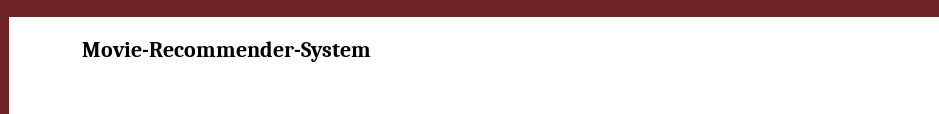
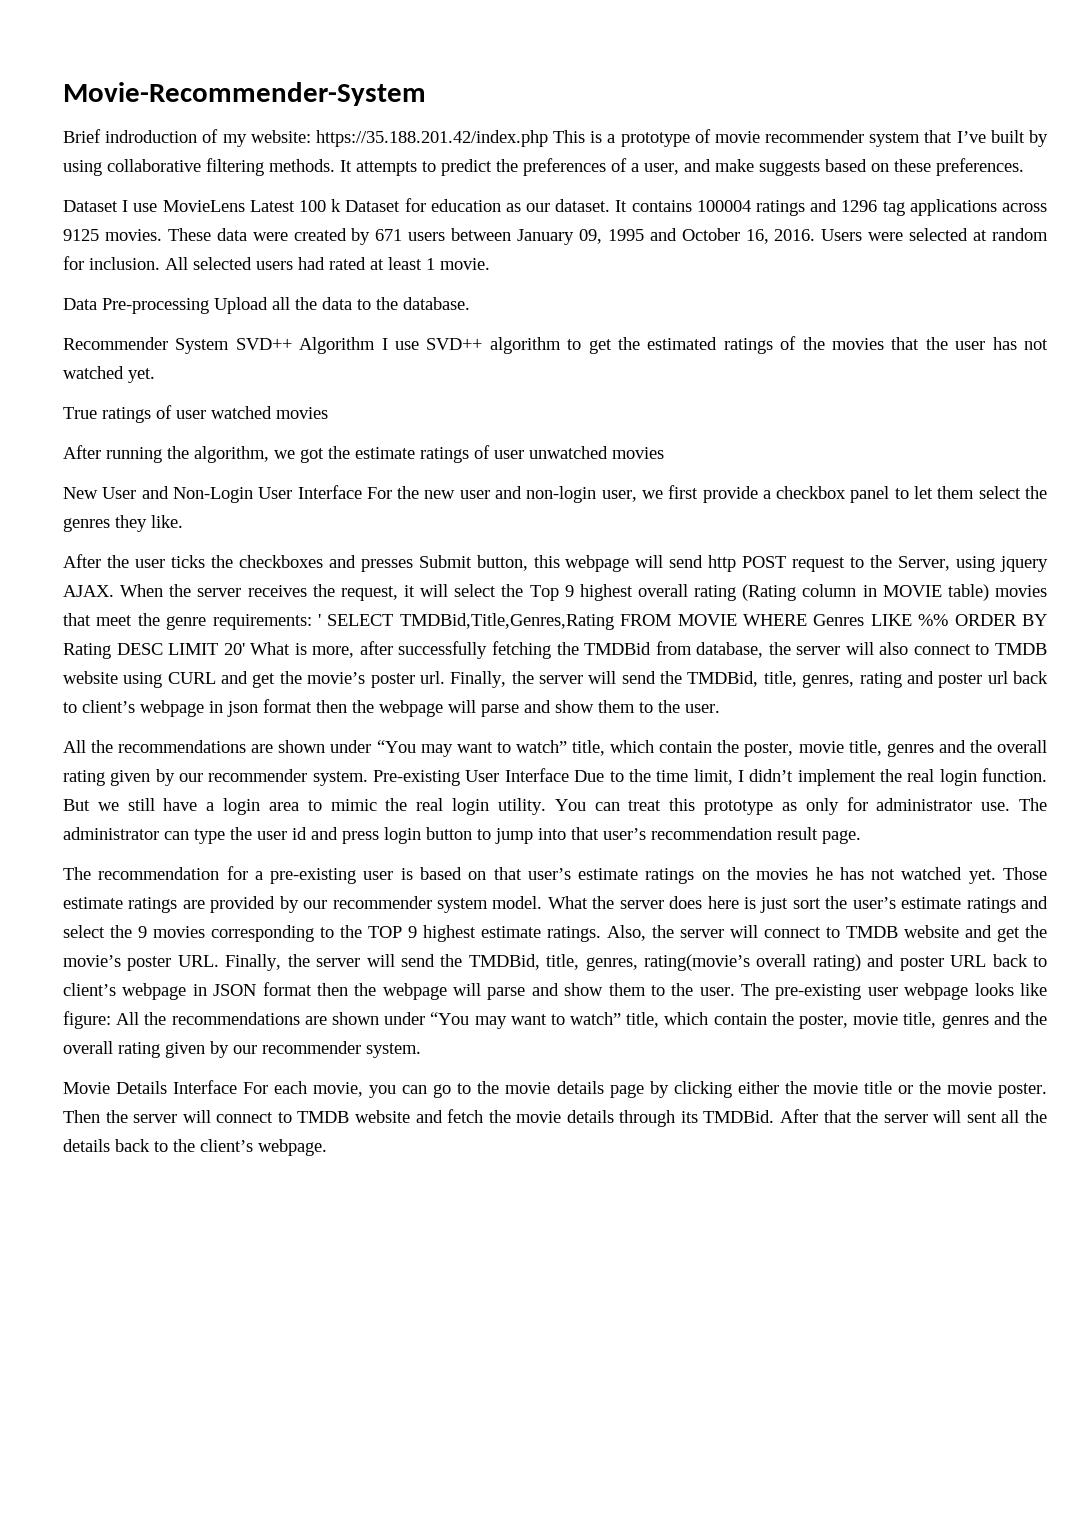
(371, 51) none -> [63,129,1048,147] [63,158,1024,176] [63,198,1047,216] [63,228,1049,245] [63,256,490,270] [63,297,470,314] [63,336,1048,354] [63,366,155,383] [63,405,328,423] [63,445,664,463] [63,485,1048,503] [63,515,183,532] [63,554,1049,572] [63,584,1047,601] [63,613,1047,630] [63,641,1047,659] [63,671,1049,688] [63,699,720,717] [63,740,1047,757] [63,768,1048,786] [63,797,1048,815] [63,827,861,844] [63,866,1048,884] [63,896,1049,913] [63,925,1047,942] [63,954,1048,971] [63,982,1048,1000] [63,1011,1047,1029] [63,1041,421,1058] [63,1080,1048,1098] [63,1109,1048,1127] [63,1139,327,1156] // Brief indroduction of my website: https://35.188.201.42/index.php This is a prototype of movie recommender system that I’ve built by using collaborative filtering methods. It attempts to predict the preferences of a user, and make suggests based on these preferences. // Dataset I use MovieLens Latest 100 k Dataset for education as our dataset. It contains 100004 ratings and 1296 tag applications across 9125 movies. These data were created by 671 users between January 09, 1995 and October 16, 2016. Users were selected at random for inclusion. All selected users had rated at least 1 movie. // Data Pre-processing Upload all the data to the database. // Recommender System SVD++ Algorithm I use SVD++ algorithm to get the estimated ratings of the movies that the user has not watched yet. // True ratings of user watched movies // After running the algorithm, we got the estimate ratings of user unwatched movies // New User and Non-Login User Interface For the new user and non-login user, we first provide a checkbox panel to let them select the genres they like. // After the user ticks the checkboxes and presses Submit button, this webpage will send http POST request to the Server, using jquery AJAX. When the server receives the request, it will select the Top 9 highest overall rating (Rating column in MOVIE table) movies that meet the genre requirements: ' SELECT TMDBid,Title,Genres,Rating FROM MOVIE WHERE Genres LIKE %% ORDER BY Rating DESC LIMIT 20' What is more, after successfully fetching the TMDBid from database, the server will also connect to TMDB website using CURL and get the movie’s poster url. Finally, the server will send the TMDBid, title, genres, rating and poster url back to client’s webpage in json format then the webpage will parse and show them to the user. // All the recommendations are shown under “You may want to watch” title, which contain the poster, movie title, genres and the overall rating given by our recommender system. Pre-existing User Interface Due to the time limit, I didn’t implement the real login function. But we still have a login area to mimic the real login utility. You can treat this prototype as only for administrator use. The administrator can type the user id and press login button to jump into that user’s recommendation result page. // The recommendation for a pre-existing user is based on that user’s estimate ratings on the movies he has not watched yet. Those estimate ratings are provided by our recommender system model. What the server does here is just sort the user’s estimate ratings and select the 9 movies corresponding to the TOP 9 highest estimate ratings. Also, the server will connect to TMDB website and get the movie’s poster URL. Finally, the server will send the TMDBid, title, genres, rating(movie’s overall rating) and poster URL back to client’s webpage in JSON format then the webpage will parse and show them to the user. The pre-existing user webpage looks like figure: All the recommendations are shown under “You may want to watch” title, which contain the poster, movie title, genres and the overall rating given by our recommender system. // Movie Details Interface For each movie, you can go to the movie details page by clicking either the movie title or the movie poster. Then the server will connect to TMDB website and fetch the movie details through its TMDBid. After that the server will sent all the details back to the client’s webpage.

